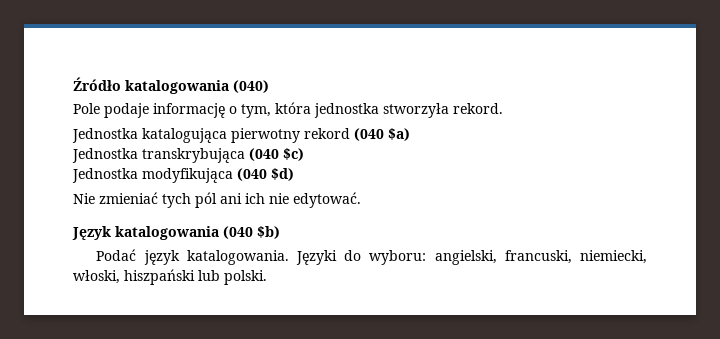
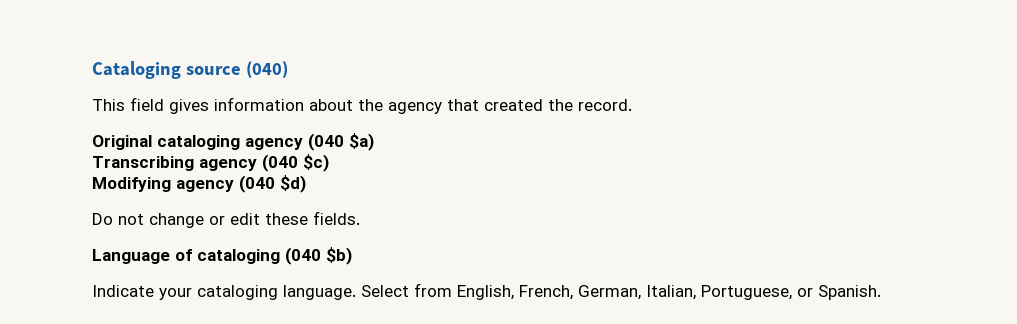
[73,77,229,94] Źródło katalogowania -> [92,61,241,79] Cataloging source
[73,102,503,118] [72,128,350,143] Pole podaje informację o tym, która jednostka stworzyła rekord. // Jednostka katalogująca pierwotny rekord -> [92,97,632,114] [92,135,303,150] This field gives information about the agency that created the record. // Original cataloging agency
[72,148,245,163] Jednostka transkrybująca -> [92,156,257,171] Transcribing agency
[72,168,233,183] Jednostka modyfikująca -> [92,177,234,192] Modifying agency
[73,192,361,208] [72,226,280,240] [96,249,647,265] [73,269,267,285] Nie zmieniać tych pól ani ich nie edytować. // Język katalogowania (040 $b) // Podać język katalogowania. Języki do wyboru: angielski, francuski, niemiecki, włoski, hiszpański lub polski. -> [92,211,360,228] [92,247,352,265] [92,283,881,300] Do not change or edit these fields. // Language of cataloging (040 $b) // Indicate your cataloging language. Select from English, French, German, Italian, Portuguese, or Spanish.

